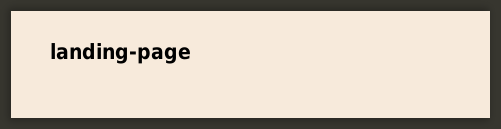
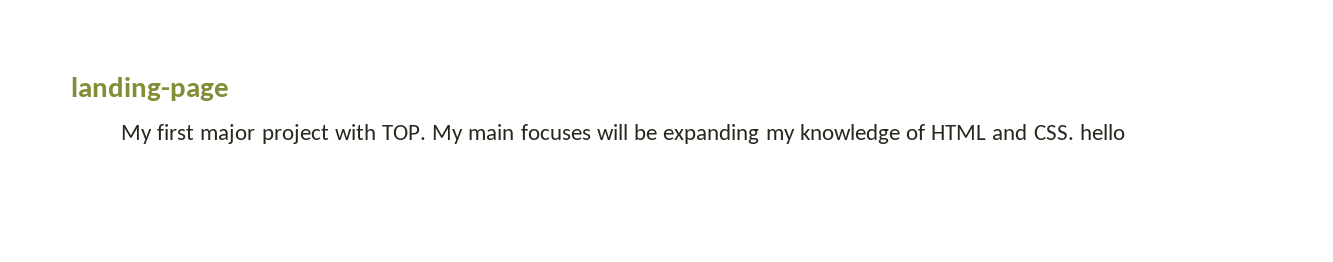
(191, 53) none -> [121,124,1125,144] // My first major project with TOP. My main focuses will be expanding my knowledge of HTML and CSS. hello

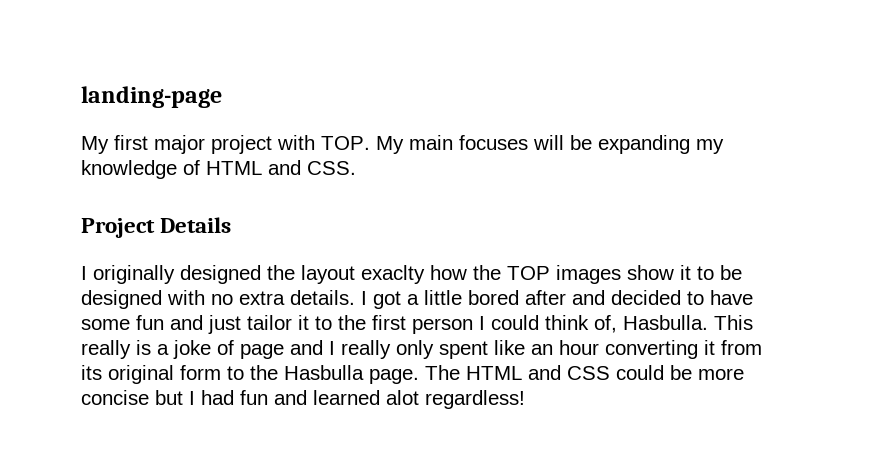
[1079,124,1125,140] hello -> [81,217,232,238] [81,265,742,284] [81,290,753,309] [81,315,753,334] [81,340,762,359] [81,365,744,384] [81,390,525,409] // Project Details // I originally designed the layout exaclty how the TOP images show it to be designed with no extra details. I got a little bored after and decided to have some fun and just tailor it to the first person I could think of, Hasbulla. This really is a joke of page and I really only spent like an hour converting it from its original form to the Hasbulla page. The HTML and CSS could be more concise but I had fun and learned alot regardless!

